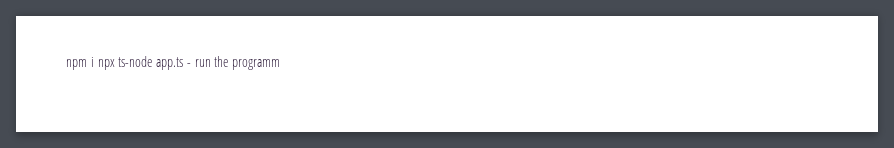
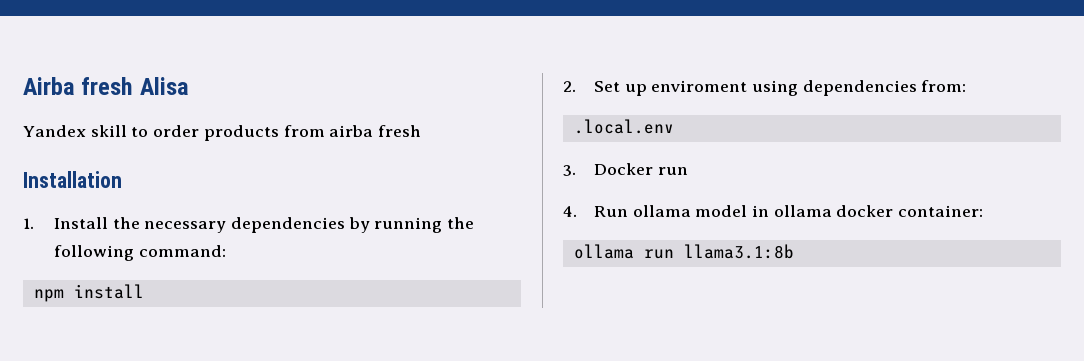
[66,56,281,70] npm i npx ts-node app.ts - run the programm -> [23,77,189,95] [23,125,422,141] [23,171,122,188] [23,217,475,233] [53,245,226,261] [33,284,144,302] [563,80,967,96] [573,119,674,134] [563,163,688,176] [563,205,984,217] [573,244,794,259] Airba fresh Alisa // Yandex skill to order products from airba fresh // Installation // 1. Install the necessary dependencies by running the following command: // npm install // 2. Set up enviroment using dependencies from: // .local.env // 3. Docker run // 4. Run ollama model in ollama docker container: // ollama run llama3.1:8b

